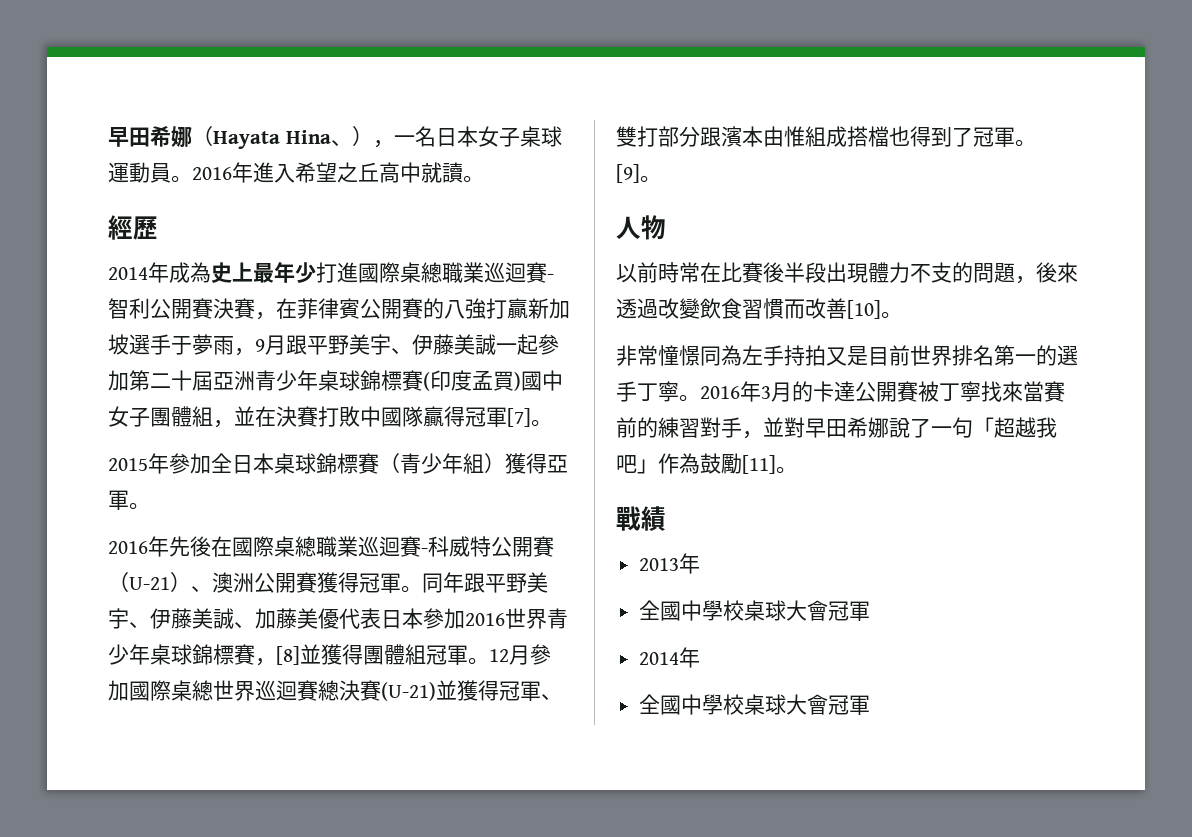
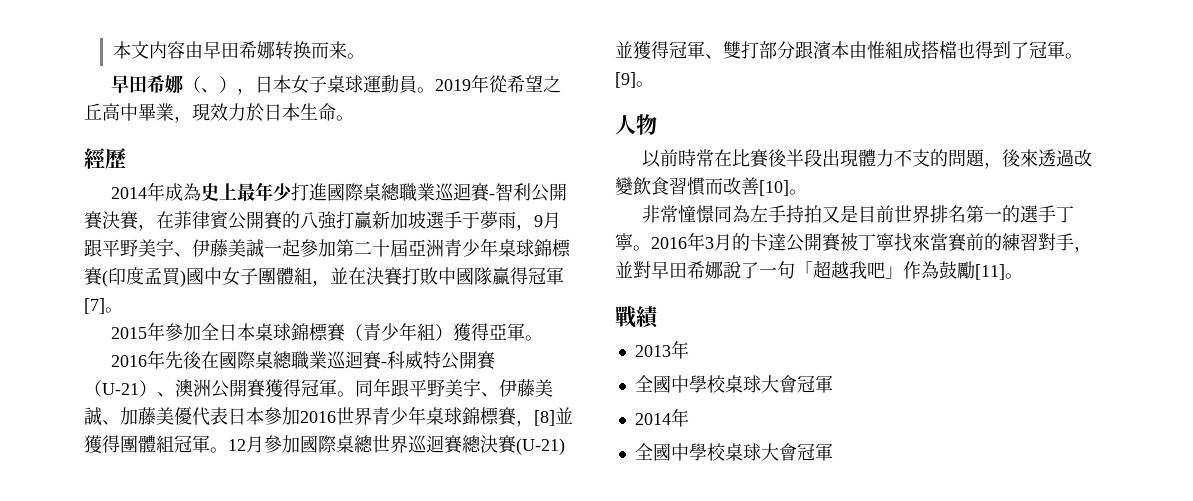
[108,126,436,149] 早田希娜（Hayata Hina、），一名 -> [112,41,365,60] [110,75,255,95] 本文内容由早田希娜转换而来。 // 早田希娜（、），
[192,162,295,183] 2016年進入 -> [434,74,508,93] 2019年從
[421,162,463,183] 就讀 -> [138,103,336,123] 畢業，現效力於日本生命

